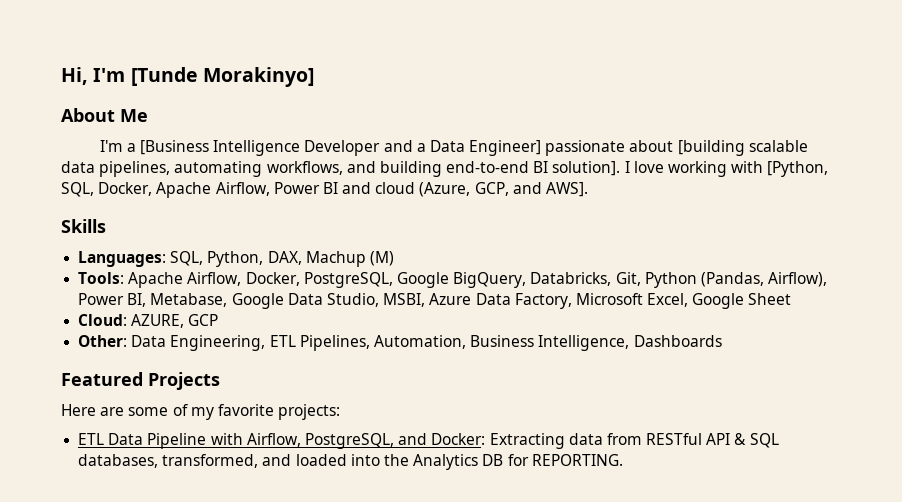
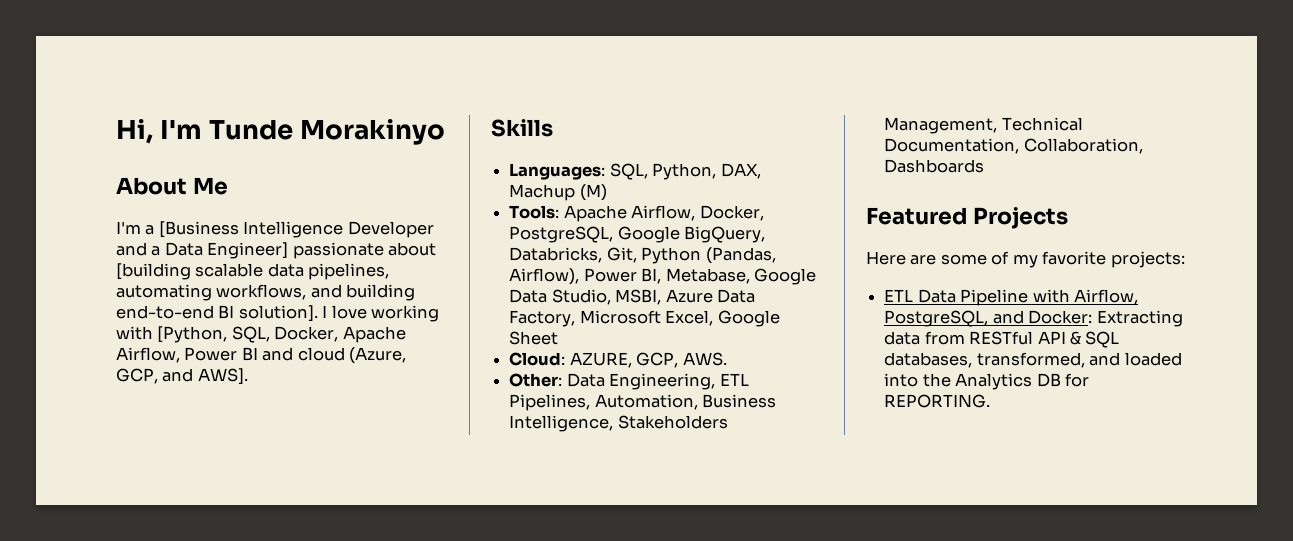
[130,67,314,87] [Tunde Morakinyo] -> [209,119,446,145] Tunde Morakinyo
[188,314,219,326] GCP -> [636,352,727,368] GCP, AWS.
(630, 343) none -> [617,415,728,429] [884,117,1083,134] [884,138,1143,154] Stakeholders Management, Technical Documentation, Collaboration,

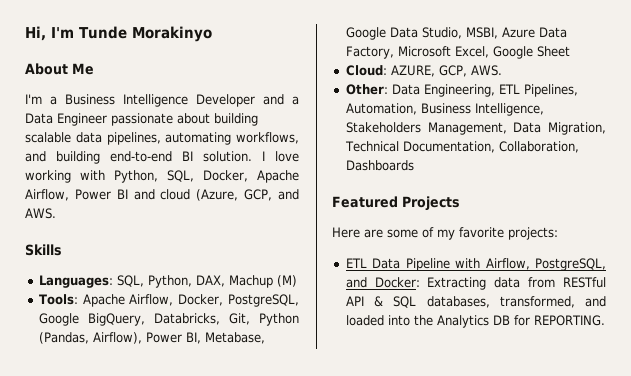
[158,221,239,238] [Business -> [65,94,115,105] Business
[207,242,289,259] Engineer] -> [57,113,107,126] Engineer
[116,263,191,280] [building -> [214,113,258,126] building
[238,305,318,322] solution]. -> [203,151,252,162] solution.
[157,326,228,343] [Python, -> [114,170,158,183] Python,
[197,368,248,385] AWS]. -> [25,208,56,219] AWS.
(998, 125) none -> [513,122,606,135] Data Migration,

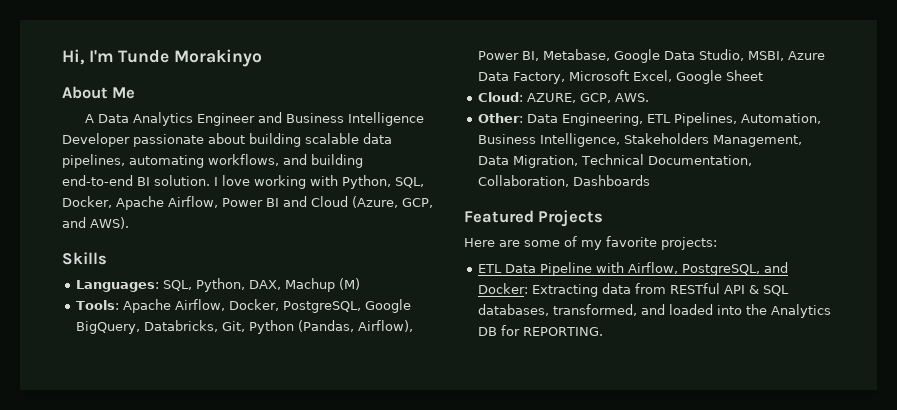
[25,94,299,107] [25,113,107,126] I'm a Business Intelligence Developer and a Data Engineer -> [84,112,424,126] [62,133,130,147] A Data Analytics Engineer and Business Intelligence Developer
[160,189,191,200] cloud -> [311,196,348,207] Cloud
[25,208,56,219] AWS. -> [90,217,129,229] AWS).

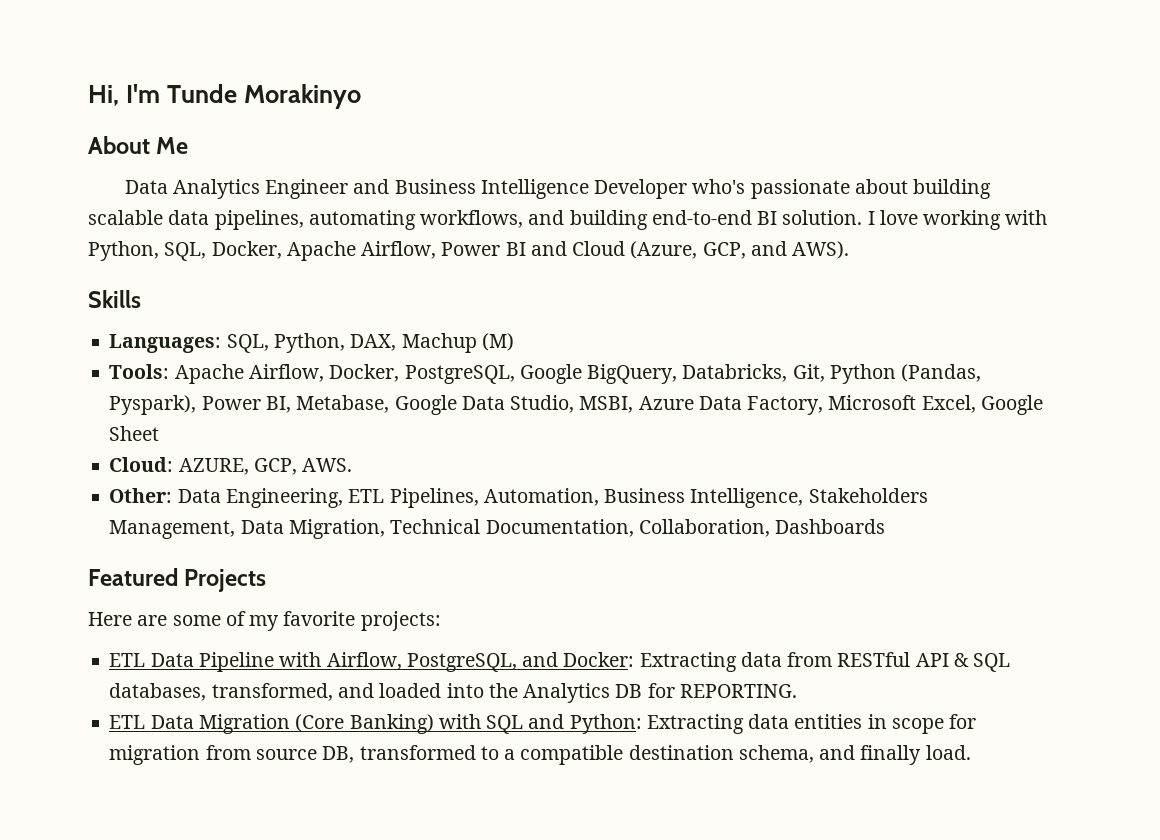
[84,114,94,123] A -> (189, 145) none
(130, 140) none -> [692,179,746,194] who's
[358,320,414,332] Airflow), -> [109,395,197,415] Pyspark),
(604, 331) none -> [109,714,977,734] [109,745,971,765] // ETL Data Migration (Core Banking) with SQL and Python: Extracting data entities in scope for migration from source DB, transformed to a compatible destination schema, and finally load.

